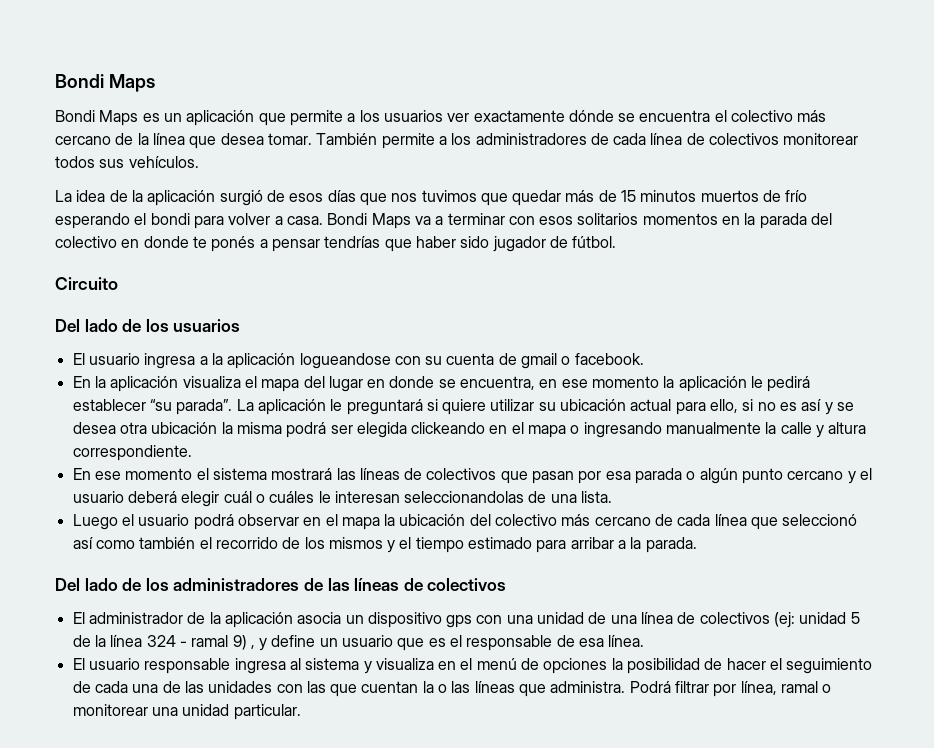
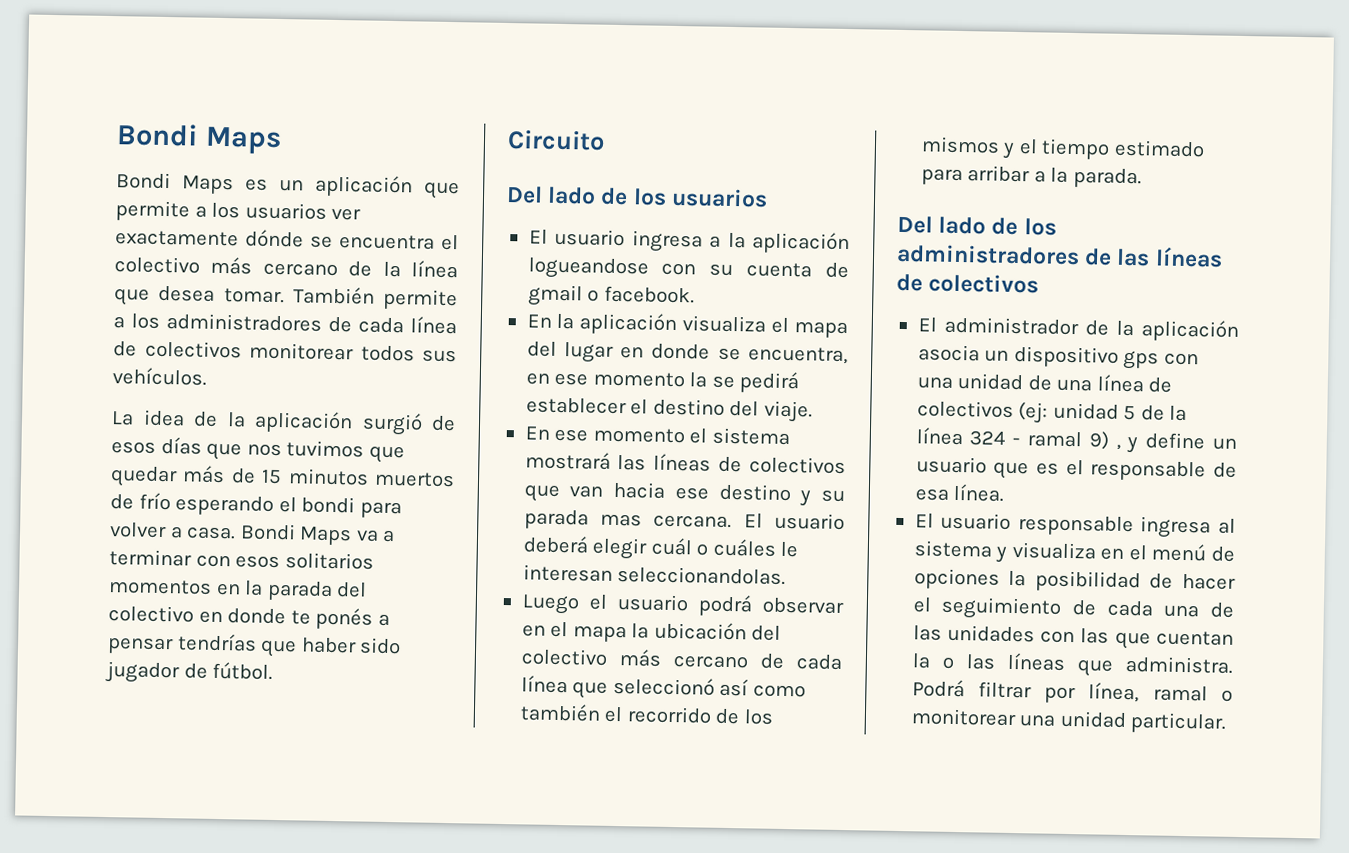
[678,376,811,392] [72,399,855,415] [72,422,867,438] [72,445,192,461] aplicación le pedirá establecer “su parada”. La aplicación le preguntará si quiere utilizar su ubicación actual para ello, si no es así y se desea otra ubicación la misma podrá ser elegida clickeando en el mapa o ingresando manualmente la calle y altura correspondiente. -> [711,371,800,394] [525,397,813,423] se pedirá establecer el destino del viaje.
[532,468,873,484] pasan por esa parada o algún punto cercano y el -> [569,481,845,507] [523,509,763,530] van hacia ese destino y su parada mas cercana. El
[404,491,613,503] seleccionandolas de una lista. -> [617,566,787,585] seleccionandolas.

